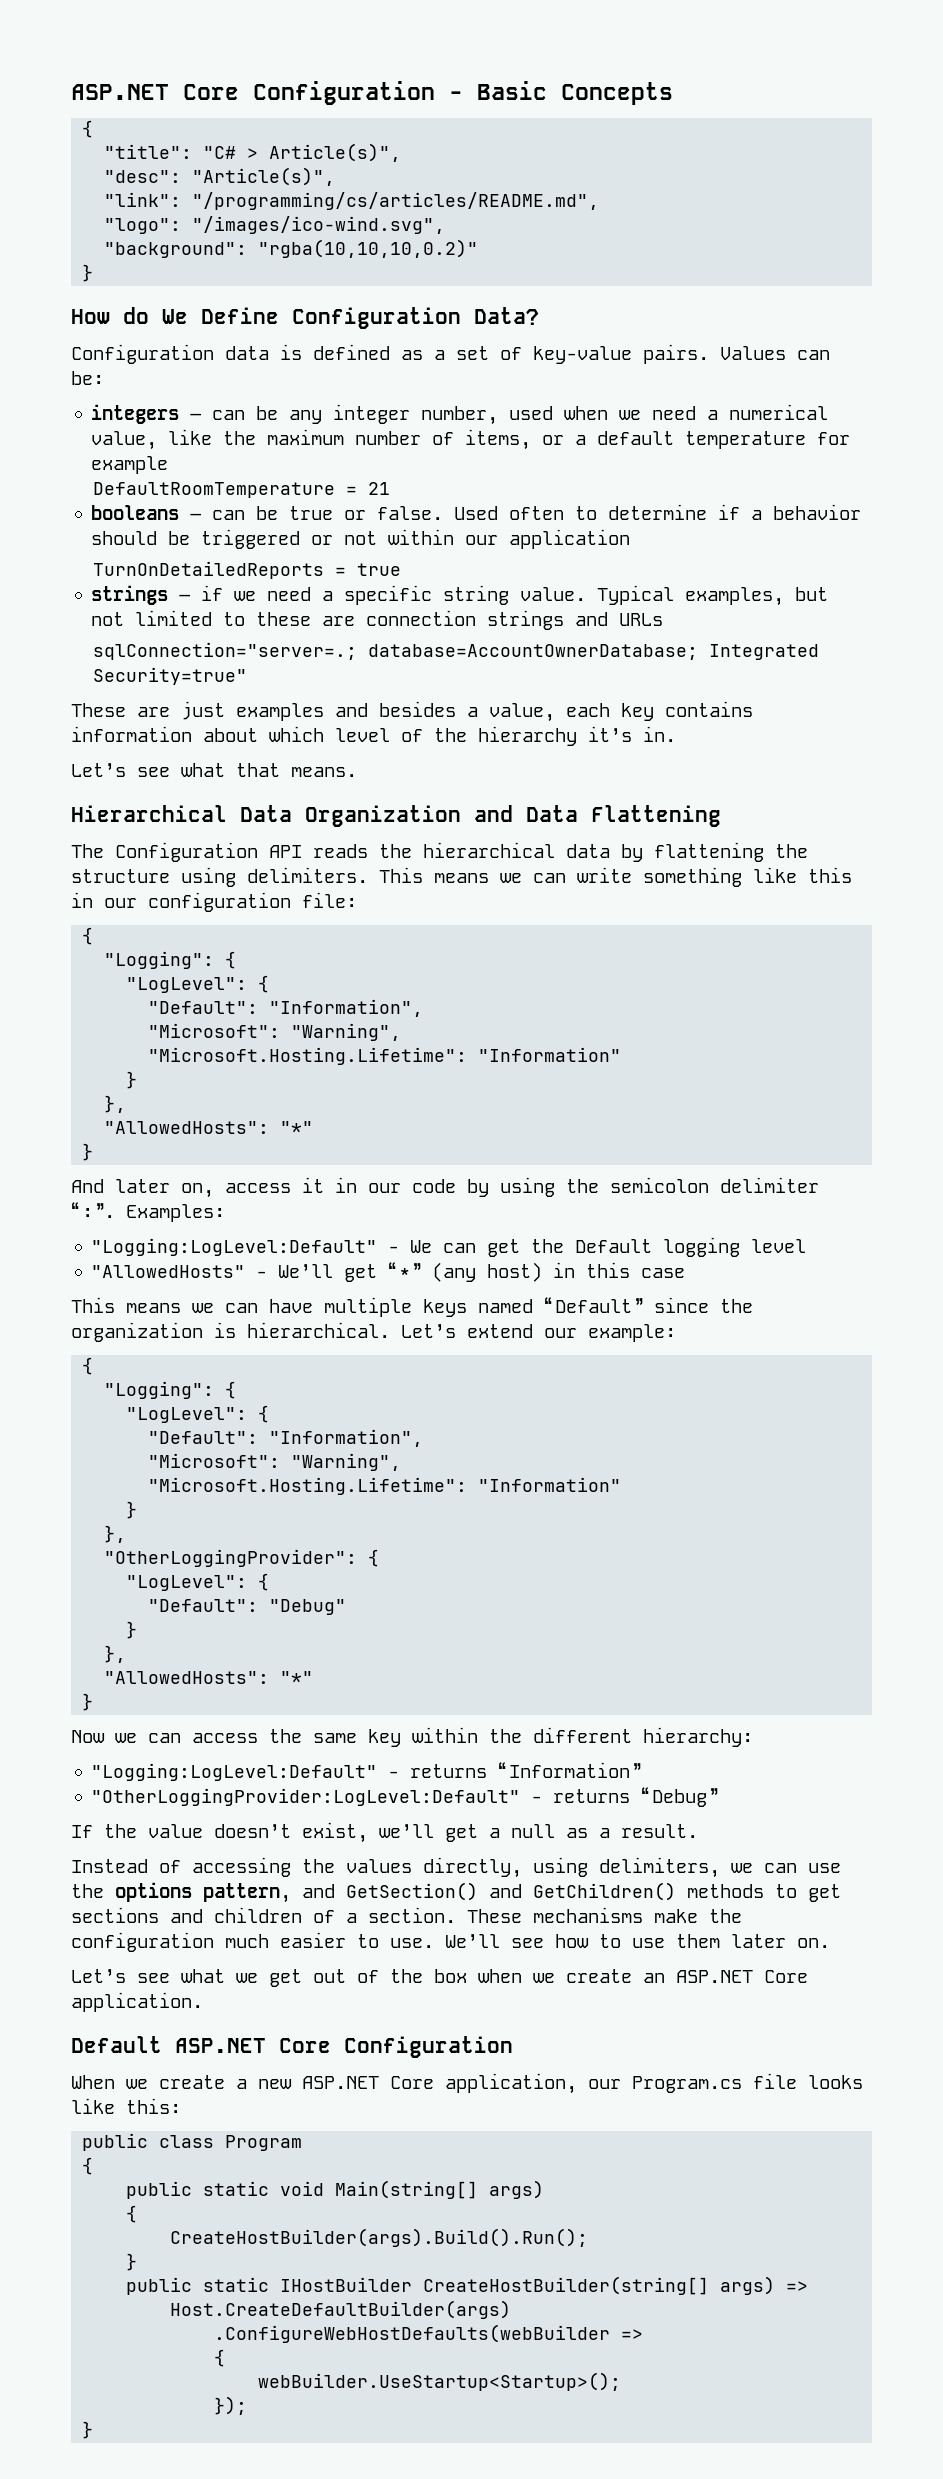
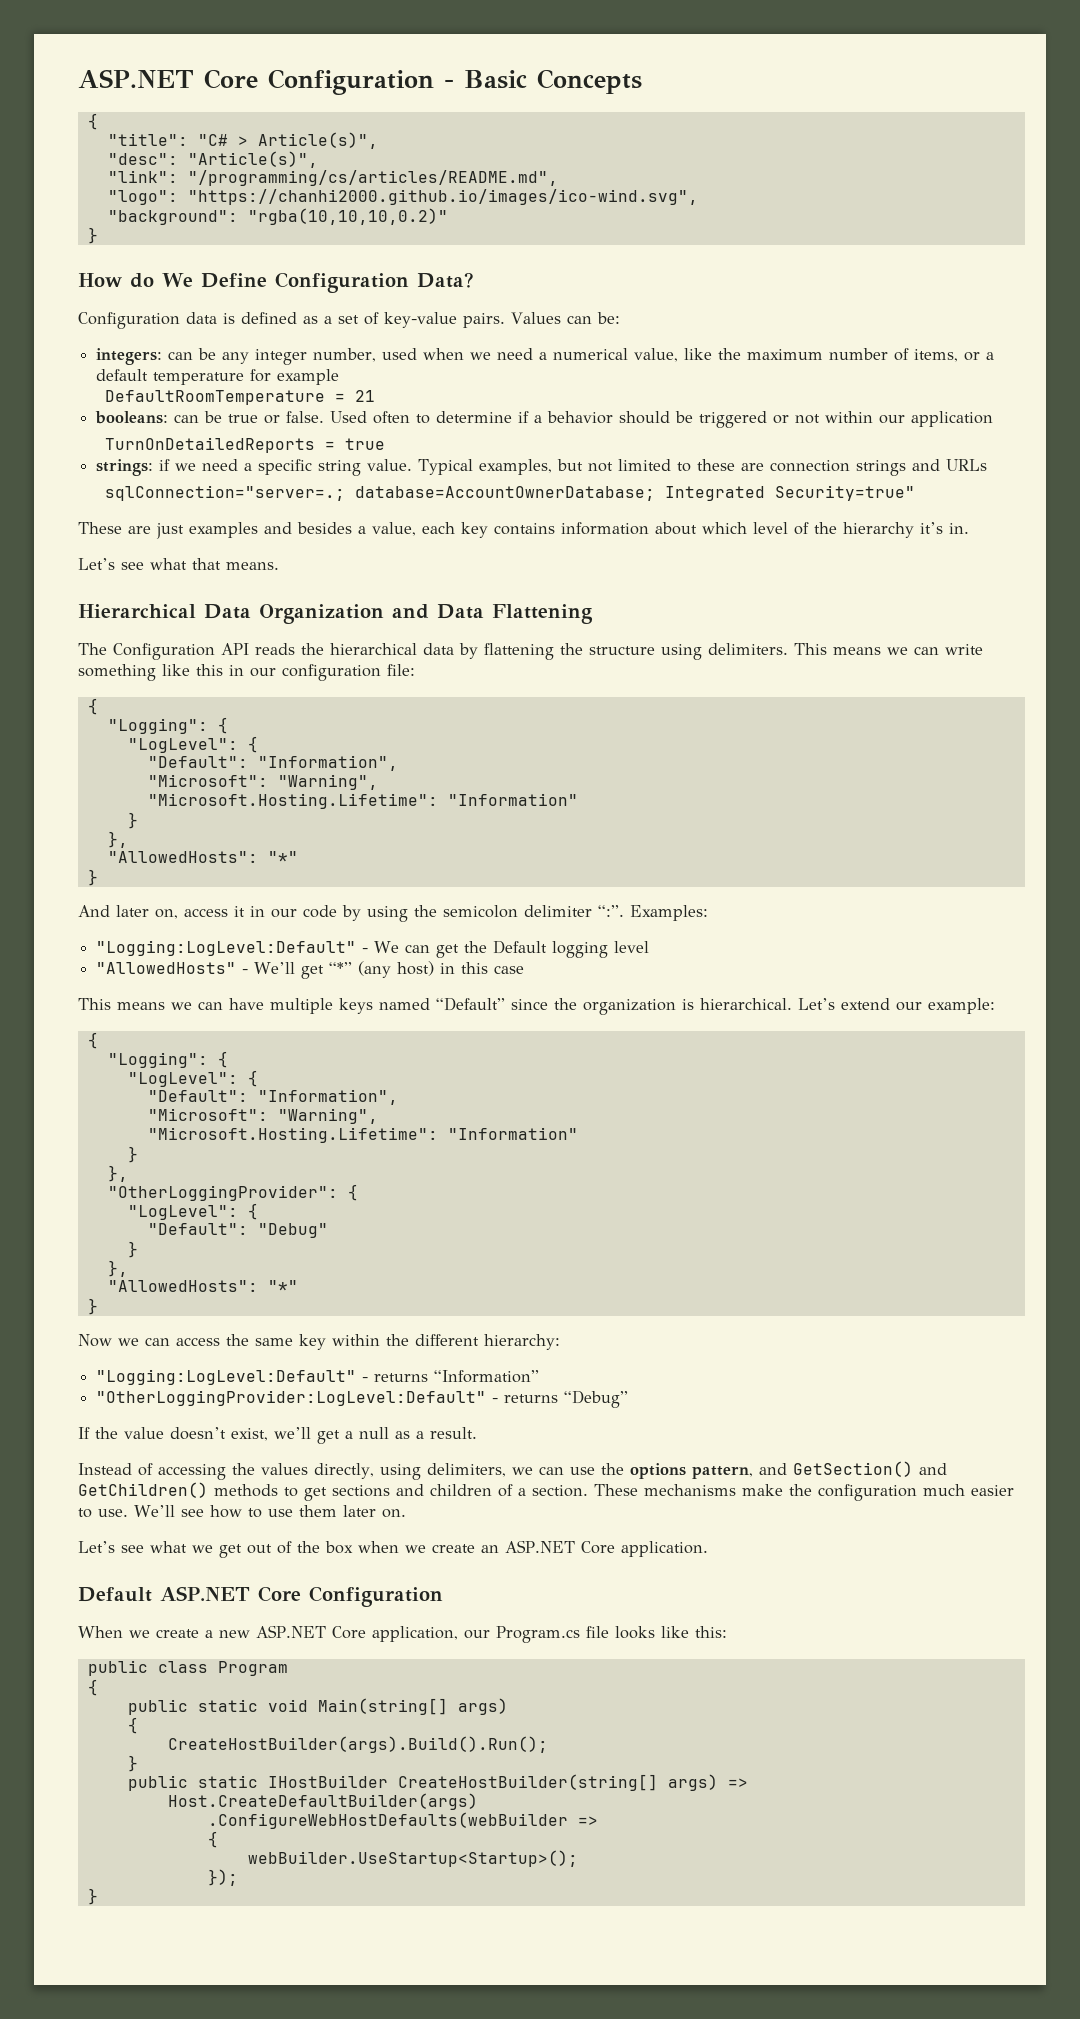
[192,216,446,234] "/images/ico-wind.svg", -> [187,189,698,205] "https://chanhi2000.github.io/images/ico-wind.svg",
[91,404,203,424] integers – -> [96,348,163,365] integers:
[91,505,203,520] booleans – -> [95,411,169,424] booleans:
[91,585,192,605] strings – -> [96,459,154,476] strings:

